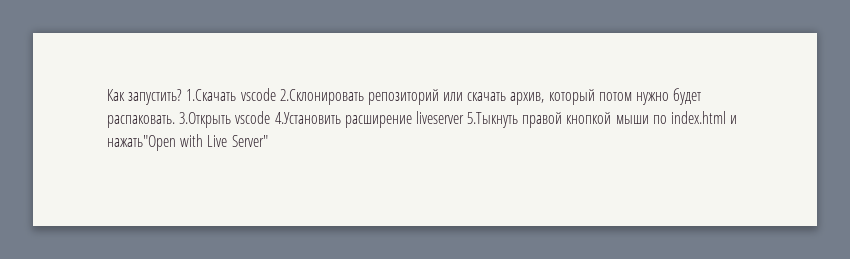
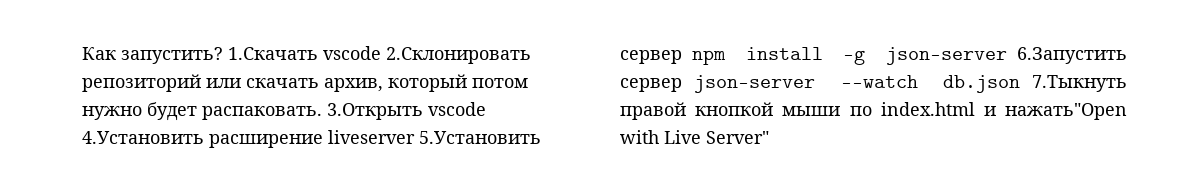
[467,112,519,128] 5.Тыкнуть -> [419,131,541,144] [620,47,1127,65] [620,75,1127,93] 5.Установить сервер npm install -g json-server 6.Запустить сервер json-server --watch db.json 7.Тыкнуть

